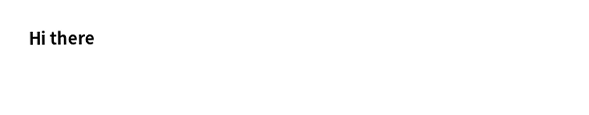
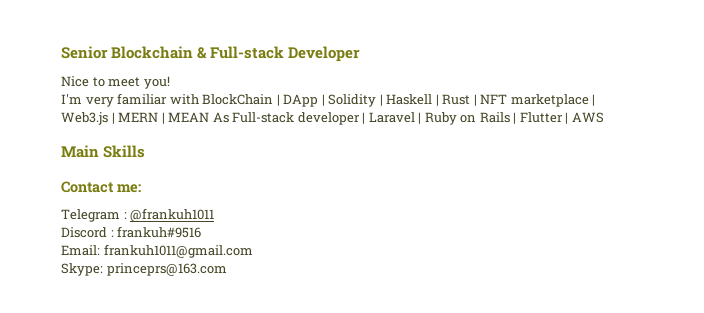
[28,30,96,45] Hi there -> [61,46,361,62] [61,76,170,89] [61,93,596,107] [61,112,604,125] [61,145,146,158] [61,181,141,193] [61,208,215,222] [61,226,202,238] [61,244,253,258] [61,263,227,276] Senior Blockchain & Full-stack Developer // Nice to meet you! // I'm very familiar with BlockChain | DApp | Solidity | Haskell | Rust | NFT marketplace | Web3.js | MERN | MEAN As Full-stack developer | Laravel | Ruby on Rails | Flutter | AWS // Main Skills // Contact me: // Telegram : @frankuh1011 // Discord : frankuh#9516 // Email: frankuh1011@gmail.com // Skype: princeprs@163.com

